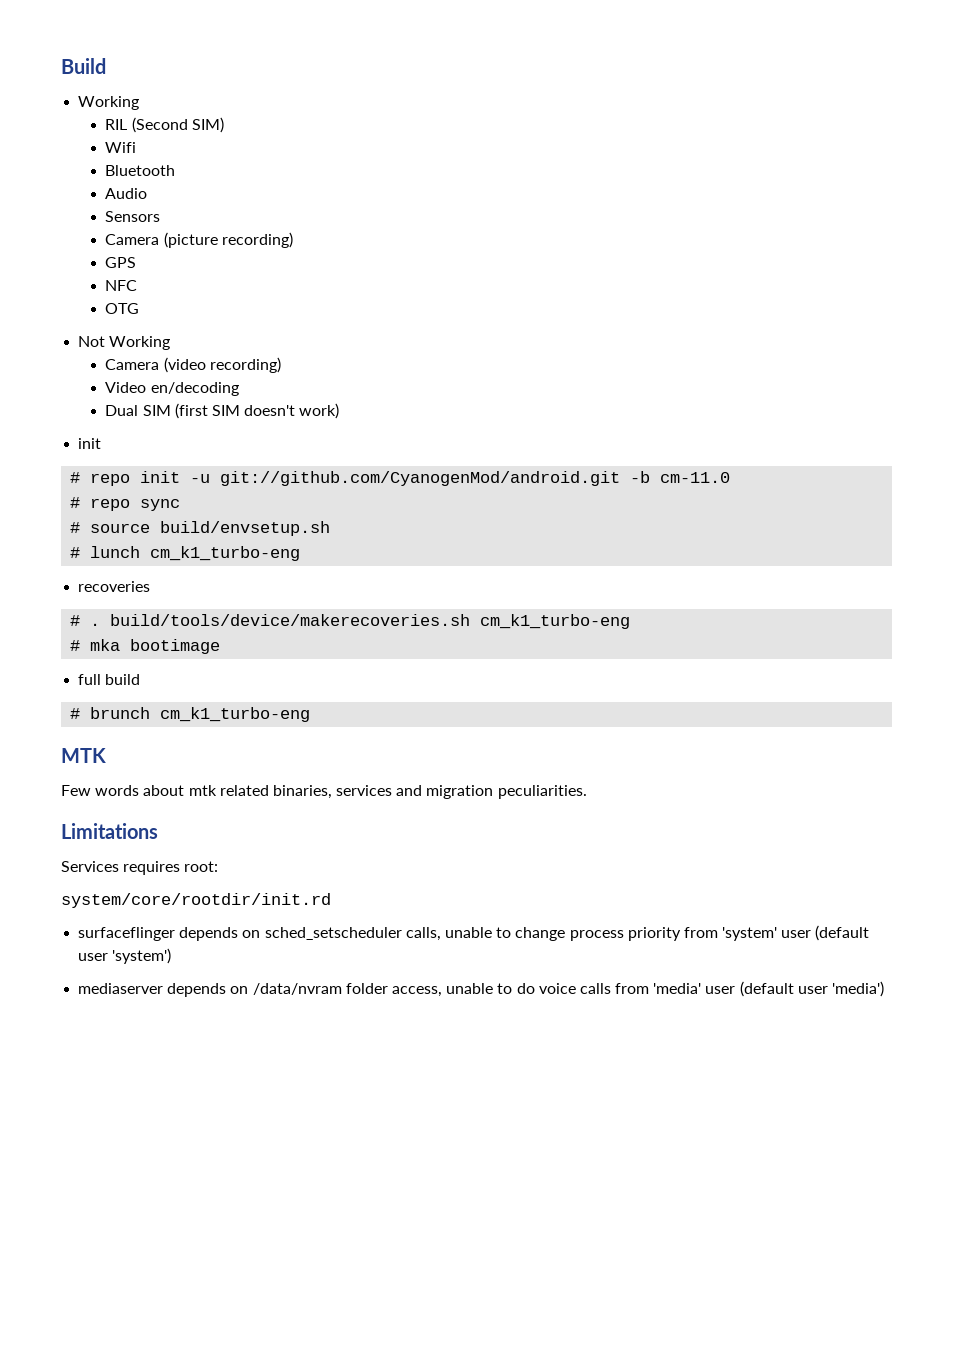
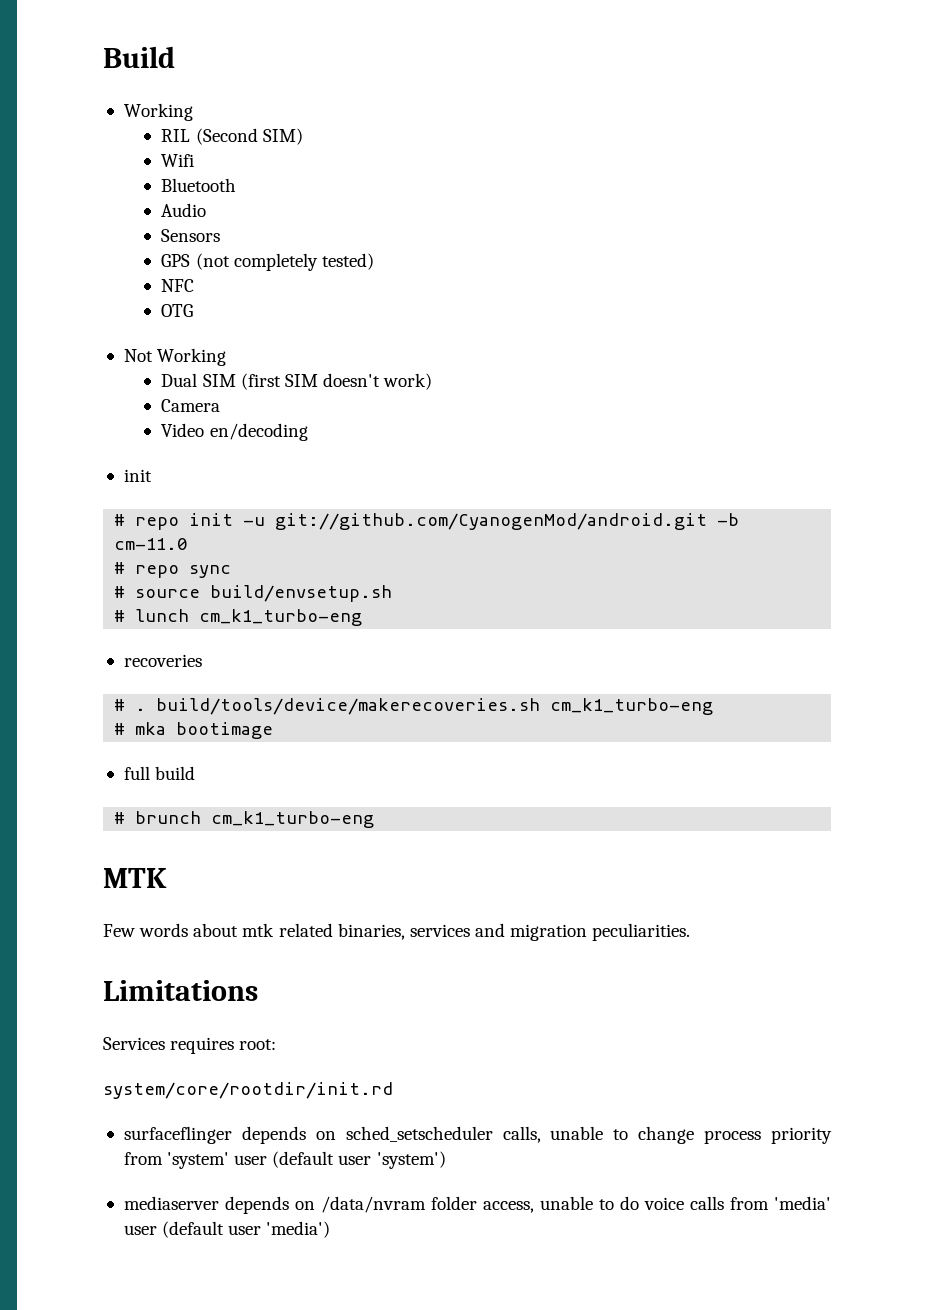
[105,232,293,248] [105,257,137,268] Camera (picture recording) // GPS -> [161,253,374,271] GPS (not completely tested)
[105,357,281,373] [105,382,239,396] // Camera (video recording) // Video en/decoding -> (227, 357) none
(340, 411) none -> [161,399,221,412] [161,423,308,441] // Camera // Video en/decoding

